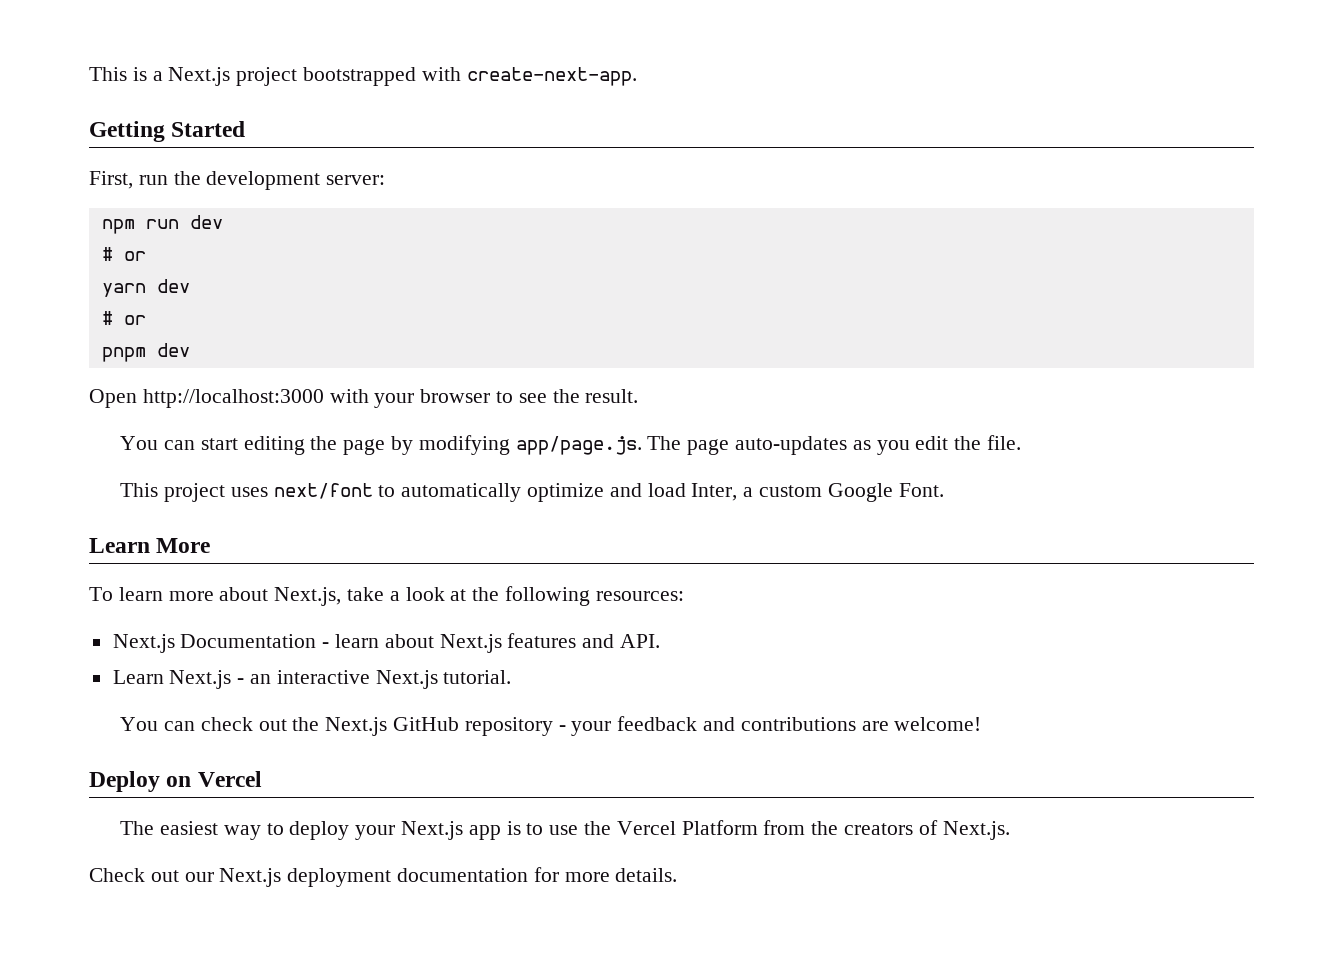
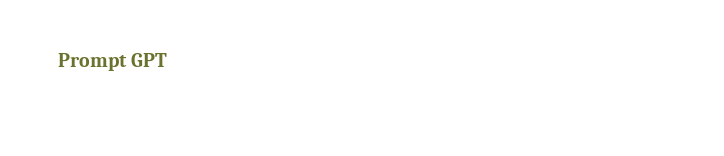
[89,67,637,86] [89,121,246,142] [89,171,386,190] [101,215,223,234] [101,247,146,261] [101,279,190,297] [101,311,146,325] [101,343,190,362] [89,389,639,408] [120,435,1021,455] [120,483,944,502] [89,538,211,553] [89,586,684,606] [112,633,661,653] [112,670,512,689] [120,716,982,736] [89,771,262,792] [120,820,1010,840] [89,867,678,887] This is a Next.js project bootstrapped with create-next-app. // Getting Started // First, run the development server: // npm run dev // # or // yarn dev // # or // pnpm dev // Open http://localhost:3000 with your browser to see the result. // You can start editing the page by modifying app/page.js. The page auto-updates as you edit the file. // This project uses next/font to automatically optimize and load Inter, a custom Google Font. // Learn More // To learn more about Next.js, take a look at the following resources: // Next.js Documentation - learn about Next.js features and API. // Learn Next.js - an interactive Next.js tutorial. // You can check out the Next.js GitHub repository - your feedback and contributions are welcome! // Deploy on Vercel // The easiest way to deploy your Next.js app is to use the Vercel Platform from the creators of Next.js. // Check out our Next.js deployment documentation for more details. -> [58,53,168,71] Prompt GPT

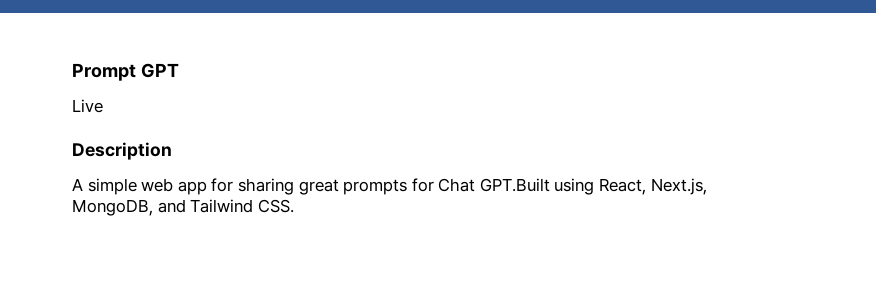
(168, 60) none -> [72,99,103,113] [72,142,172,160] [72,178,707,195] [72,199,294,216] // Live // Description // A simple web app for sharing great prompts for Chat GPT.Built using React, Next.js, MongoDB, and Tailwind CSS.

